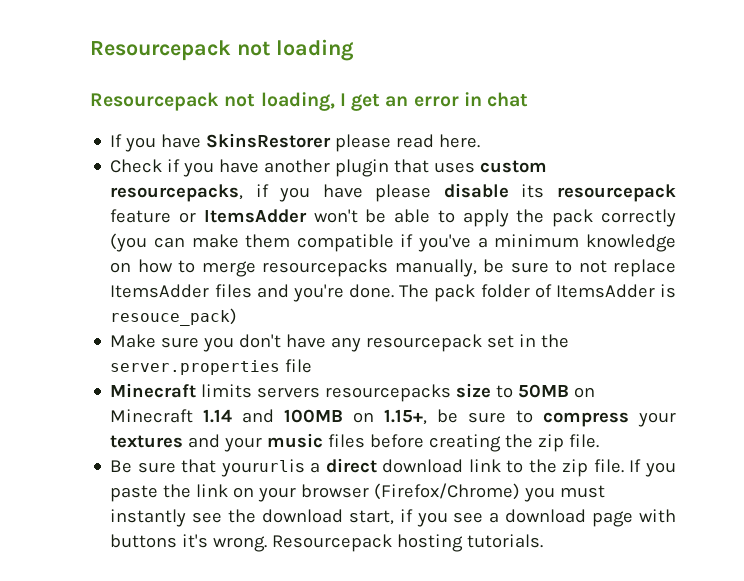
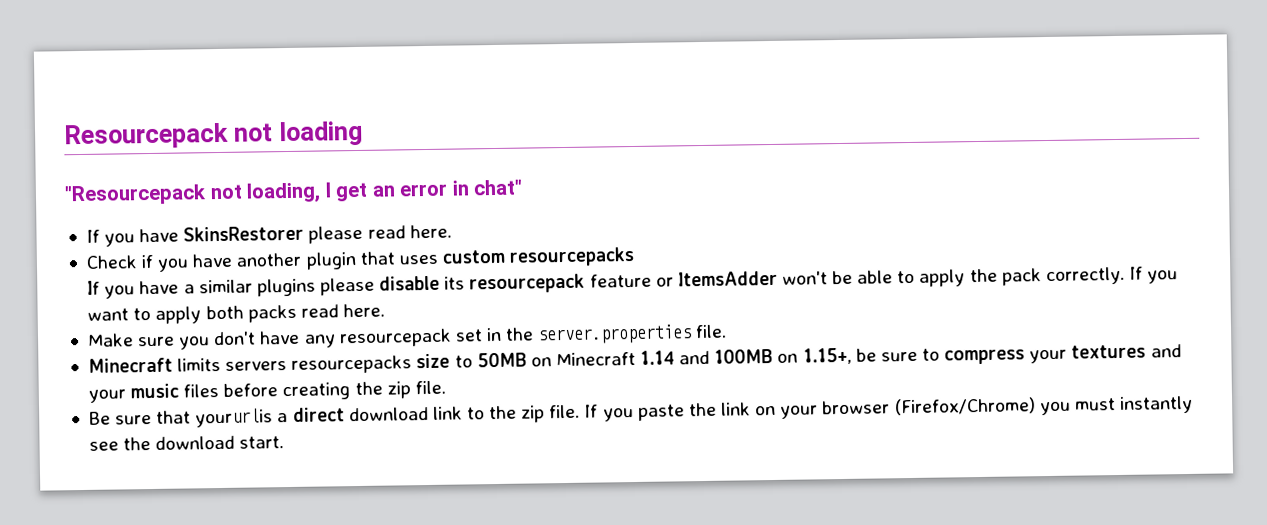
[90,92,219,111] Resourcepack -> [64,184,207,206] "Resourcepack
[487,92,529,107] chat -> [473,179,524,196] chat"
[110,184,363,202] resourcepacks, if you have -> [509,246,636,267] [87,278,316,299] resourcepacks // If you have a similar plugins
[600,209,676,227] [110,233,676,252] [110,259,676,277] [110,284,676,302] [110,308,238,326] correctly (you can make them compatible if you've a minimum knowledge on how to merge resourcepacks manually, be sure to not replace ItemsAdder files and you're done. The pack folder of ItemsAdder is resouce_pack) -> [1045,266,1179,286] [87,303,386,324] correctly. If you want to apply both packs read here.
[285,359,313,373] file -> [695,324,728,339] file.
[348,509,676,527] [110,534,544,552] start, if you see a download page with buttons it's wrong. Resourcepack hosting tutorials. -> [239,436,285,449] start.

